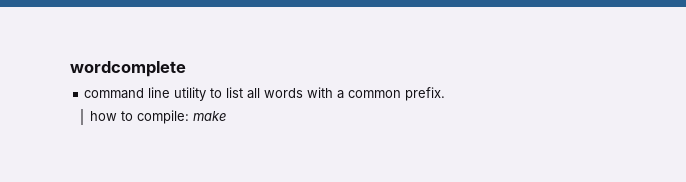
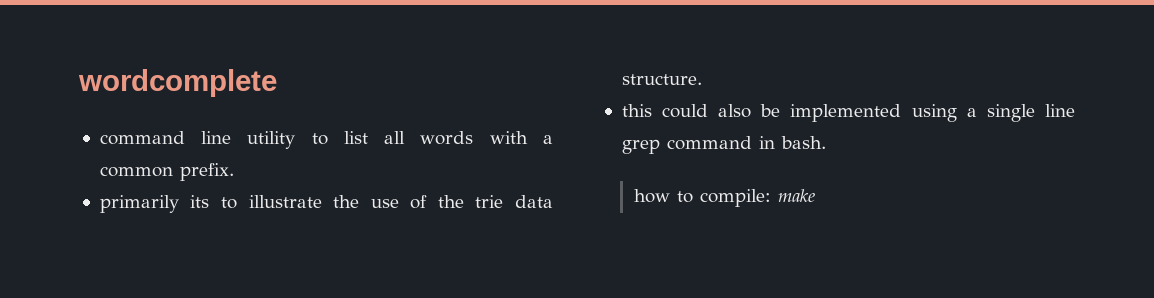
(446, 94) none -> [99,195,553,213] [621,74,702,85] [621,104,1075,122] [621,136,826,154] // primarily its to illustrate the use of the trie data structure. // this could also be implemented using a single line grep command in bash.

